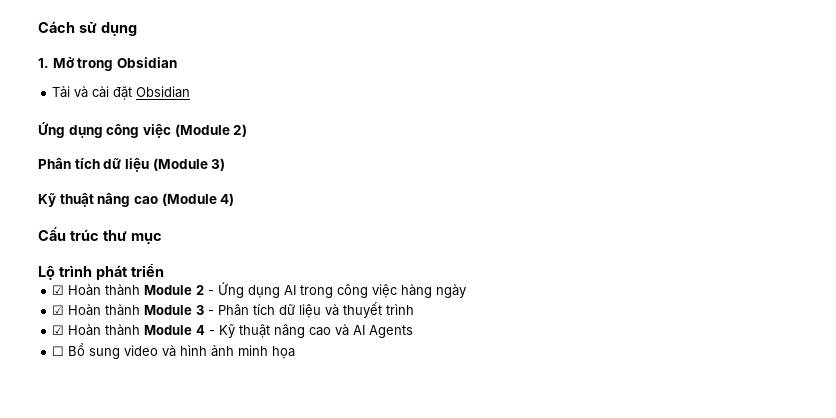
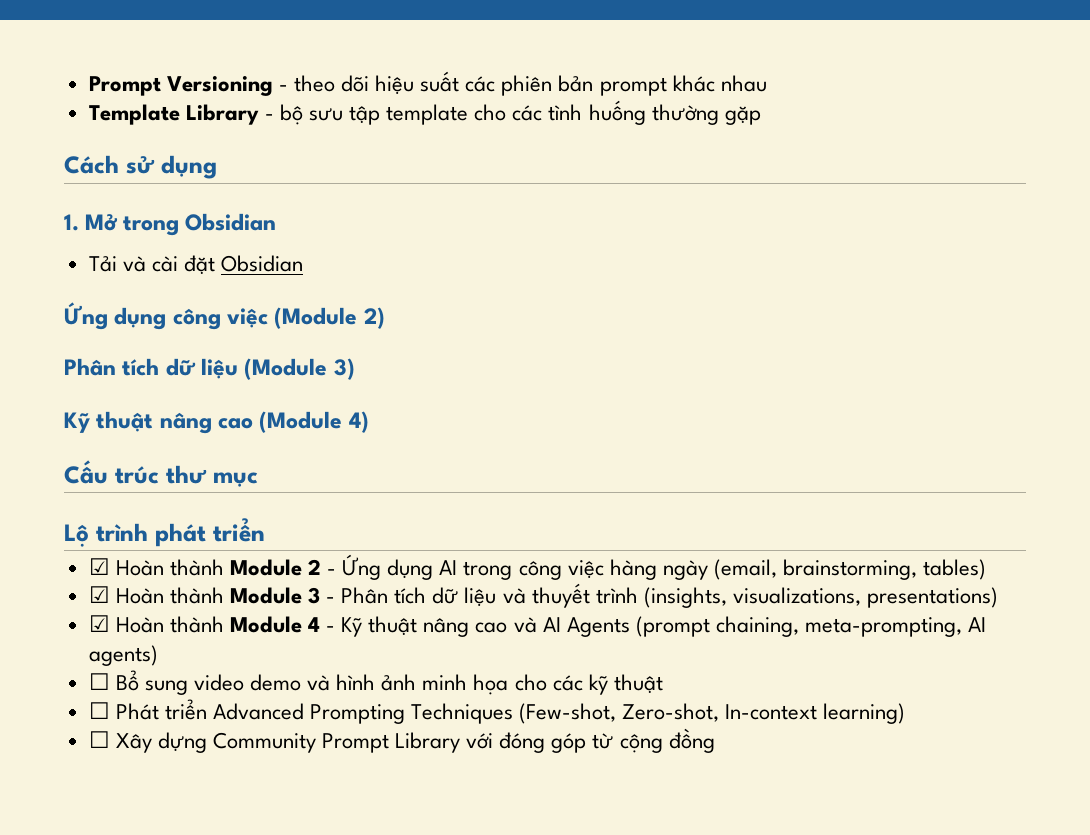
(38, 27) none -> [88,71,767,96] [88,100,761,125] Prompt Versioning - theo dõi hiệu suất các phiên bản prompt khác nhau // Template Library - bộ sưu tập template cho các tình huống thường gặp //
(467, 291) none -> [713,559,986,580] (email, brainstorming, tables)
(415, 309) none -> [643,587,998,608] (insights, visualizations, presentations)
(414, 331) none -> [635,616,986,637] [88,645,158,666] (prompt chaining, meta-prompting, AI agents)
(159, 350) none -> [250,674,302,691] demo
(296, 352) none -> [514,674,663,695] [88,699,906,724] [88,728,715,753] cho các kỹ thuật // ☐ Phát triển Advanced Prompting Techniques (Few-shot, Zero-shot, In-context learning) // ☐ Xây dựng Community Prompt Library với đóng góp từ cộng đồng

